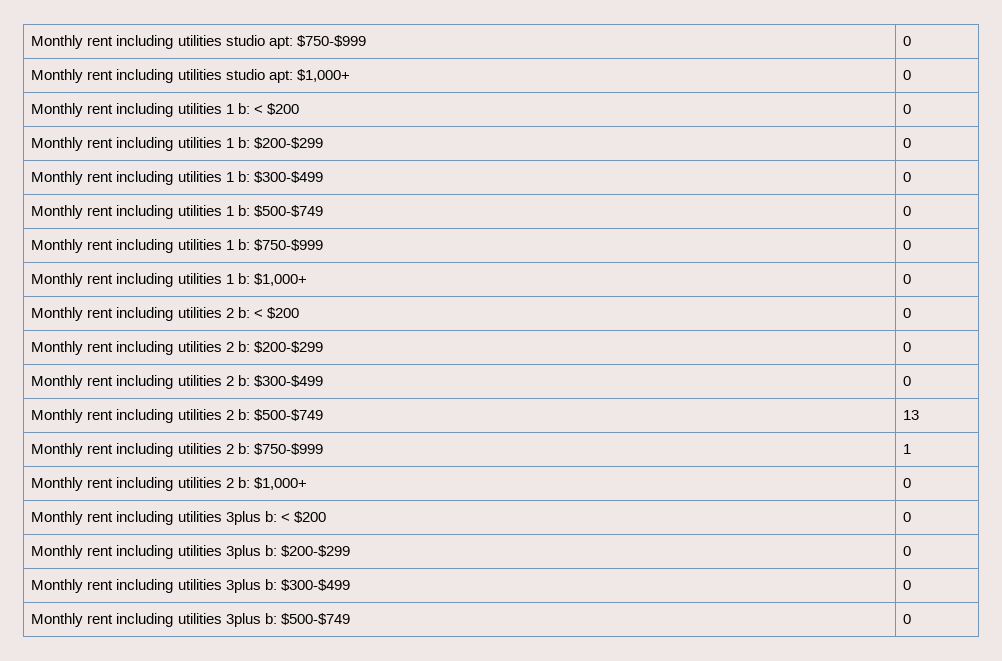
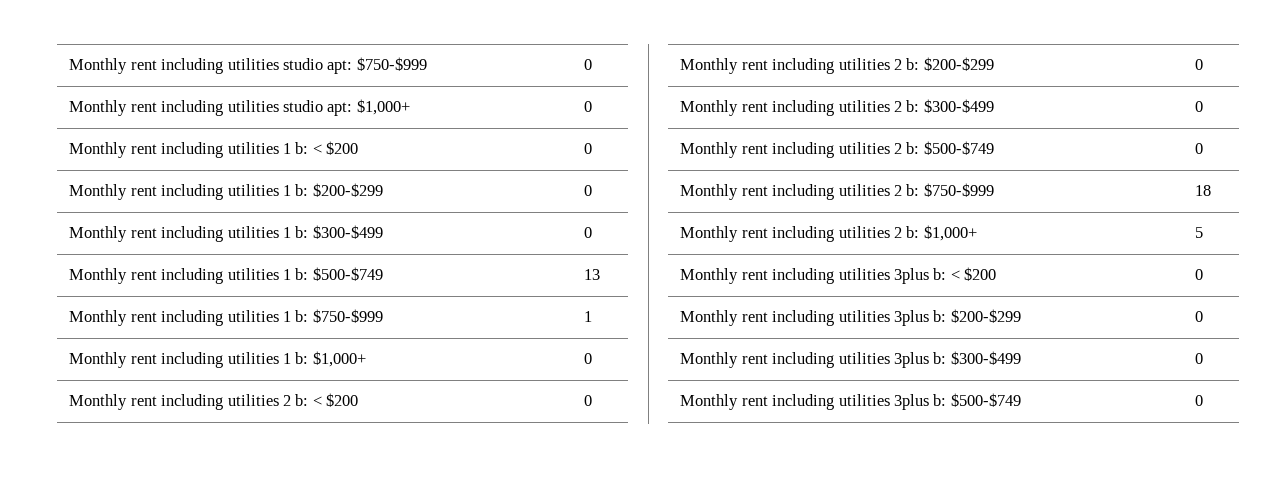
[903,206,912,216] 0 -> [584,269,601,280] 13
[903,240,912,250] 0 -> [584,311,593,322] 1
[903,410,920,420] 13 -> [1195,143,1204,154] 0
[903,444,912,454] 1 -> [1195,185,1212,196] 18
[903,478,912,488] 0 -> [1195,227,1204,238] 5

